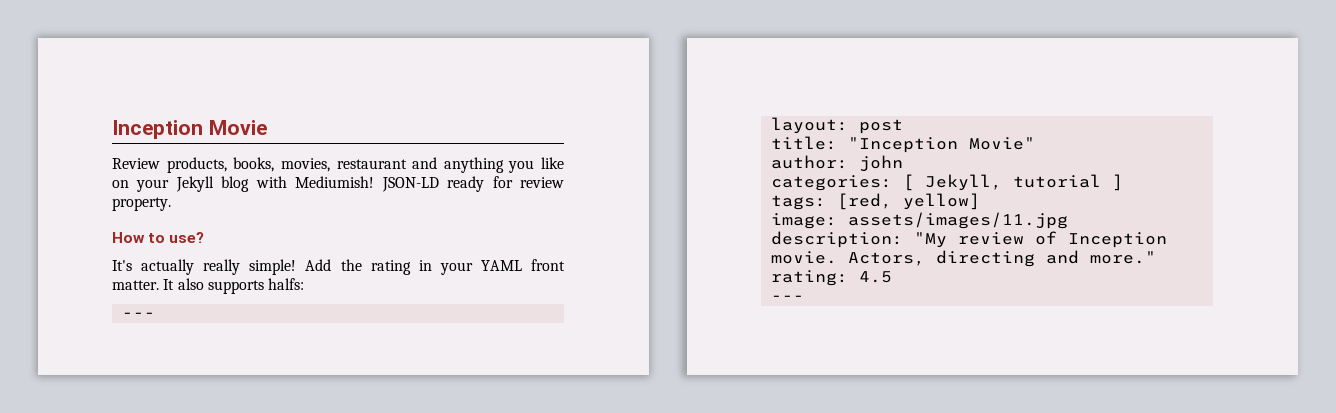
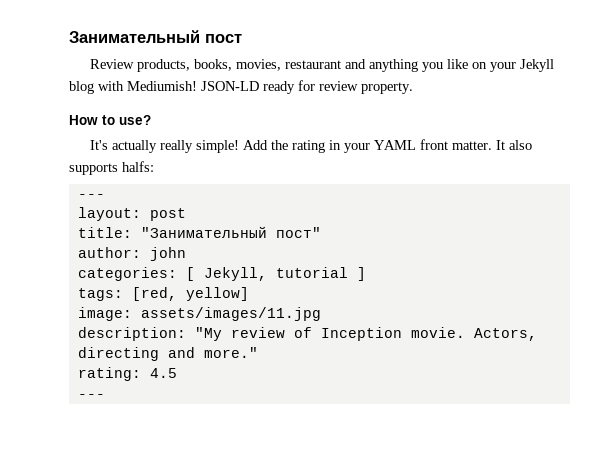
[112,120,267,139] Inception Movie -> [69,30,242,43] Занимательный пост
[847,137,1035,153] "Inception Movie" -> [140,226,321,238] "Занимательный пост"

